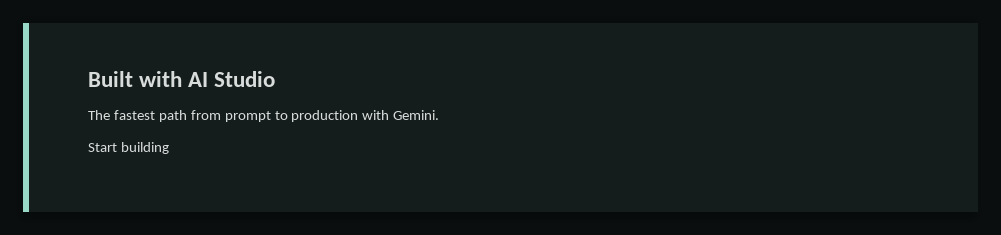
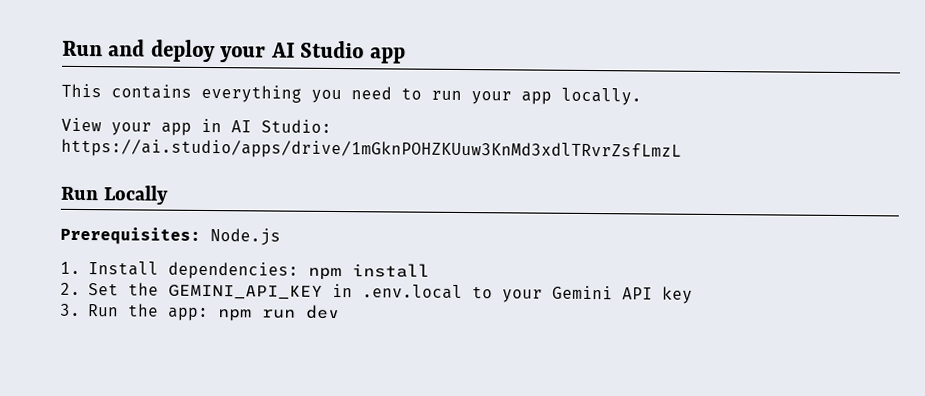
[88,71,276,87] [88,110,440,122] [88,142,169,154] Built with AI Studio // The fastest path from prompt to production with Gemini. // Start building -> [62,39,406,64] [61,83,642,106] [61,117,332,136] [61,138,682,161] [60,185,169,205] [60,226,281,246] [60,261,430,281] [60,282,693,304] [60,303,340,322] Run and deploy your AI Studio app // This contains everything you need to run your app locally. // View your app in AI Studio: https://ai.studio/apps/drive/1mGknPOHZKUuw3KnMd3xdlTRvrZsfLmzL // Run Locally // Prerequisites: Node.js // 1. Install dependencies: npm install // 2. Set the GEMINI_API_KEY in .env.local to your Gemini API key // 3. Run the app: npm run dev

